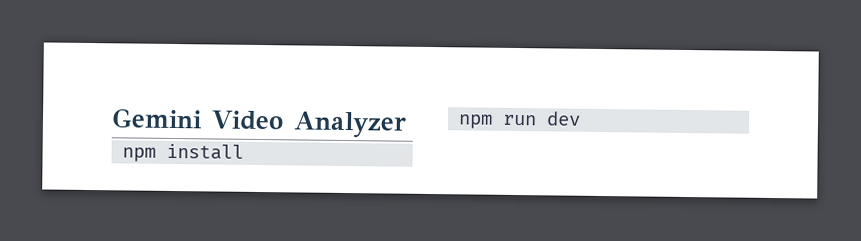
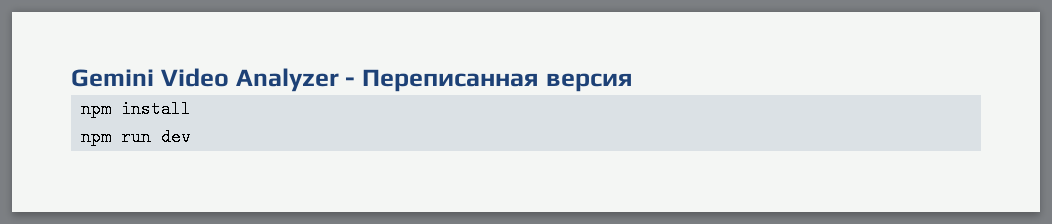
(407, 124) none -> [345,69,633,92] - Переписанная версия

